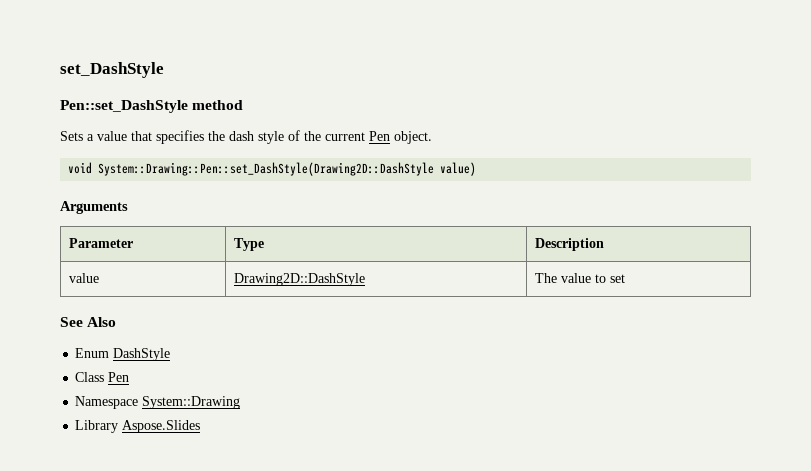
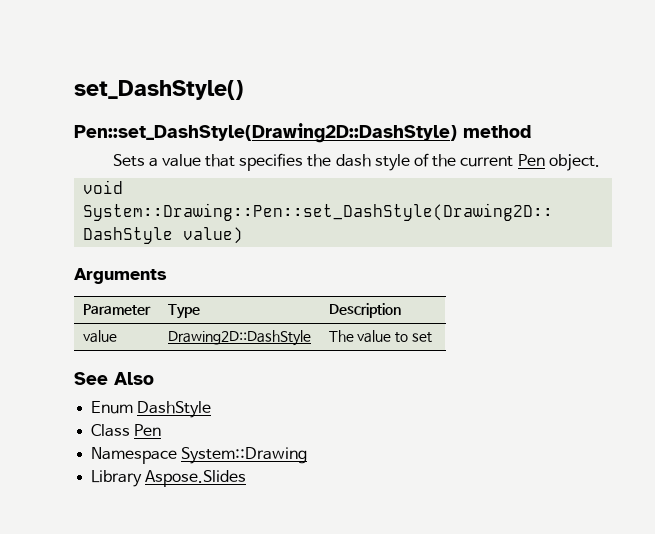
[60,62,164,78] [60,100,188,113] set_DashStyle // Pen::set_DashStyle -> [74,80,243,100] [74,123,457,143] set_DashStyle() // Pen::set_DashStyle(Drawing2D::DashStyle)

